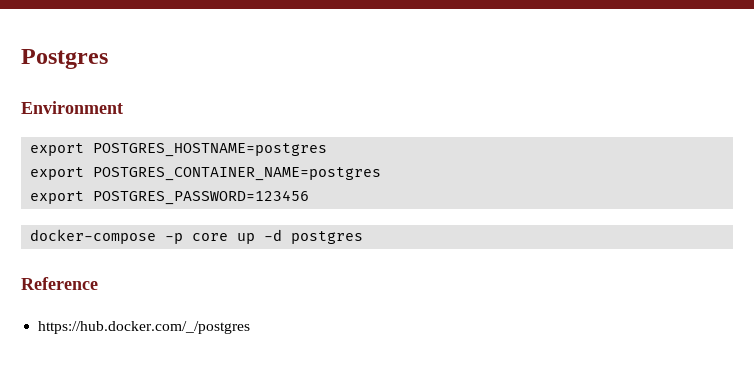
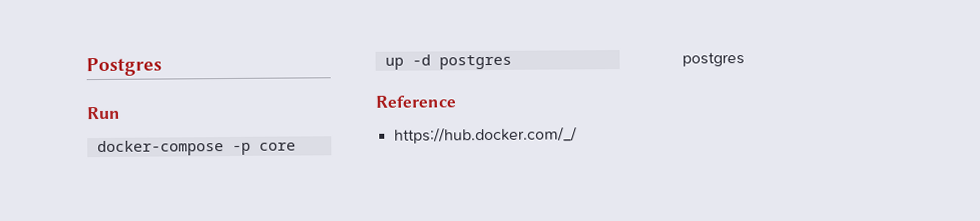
[21,101,123,114] [30,143,328,157] [30,167,382,181] [30,190,310,205] Environment // export POSTGRES_HOSTNAME=postgres // export POSTGRES_CONTAINER_NAME=postgres // export POSTGRES_PASSWORD=123456 -> [86,106,121,120] Run

